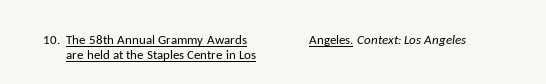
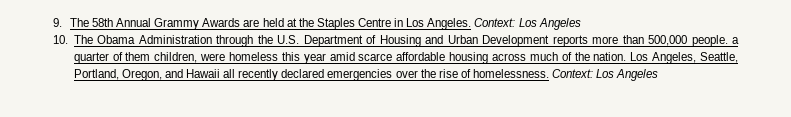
[43,36,60,44] 10. -> [53,18,62,27] 9.
(467, 40) none -> [53,35,740,47] [73,52,738,64] [73,69,659,81] // 10. The Obama Administration through the U.S. Department of Housing and Urban Development reports more than 500,000 people. a quarter of them children, were homeless this year amid scarce affordable housing across much of the nation. Los Angeles, Seattle, Portland, Oregon, and Hawaii all recently declared emergencies over the rise of homelessness. Context: Los Angeles

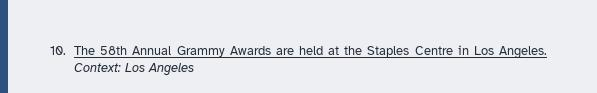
[53,18,62,27] 9. -> [50,46,66,55] 10.
[53,35,740,47] [73,52,738,64] [73,69,659,81] // 10. The Obama Administration through the U.S. Department of Housing and Urban Development reports more than 500,000 people. a quarter of them children, were homeless this year amid scarce affordable housing across much of the nation. Los Angeles, Seattle, Portland, Oregon, and Hawaii all recently declared emergencies over the rise of homelessness. Context: Los Angeles -> (195, 69) none

